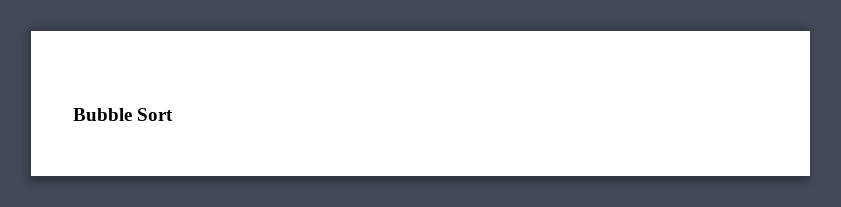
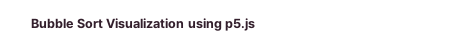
(174, 114) none -> [106,18,256,31] Visualization using p5.js

